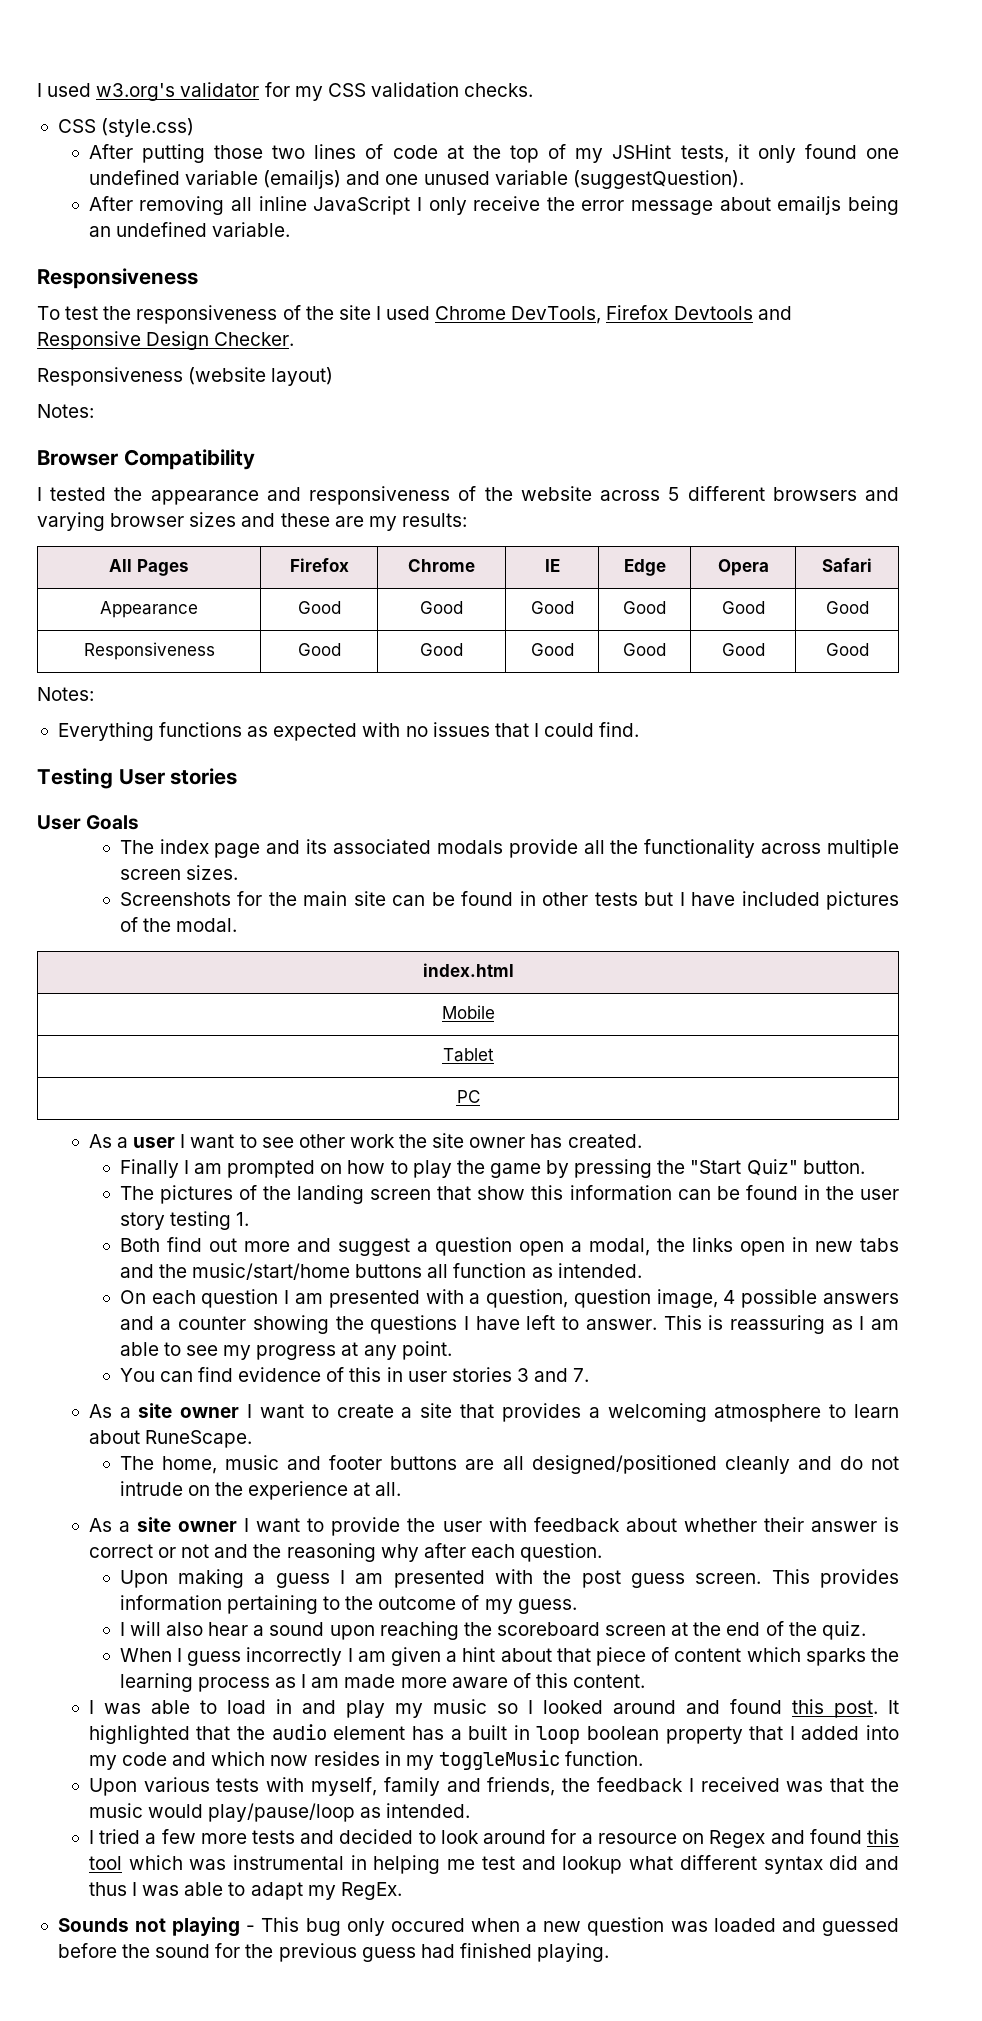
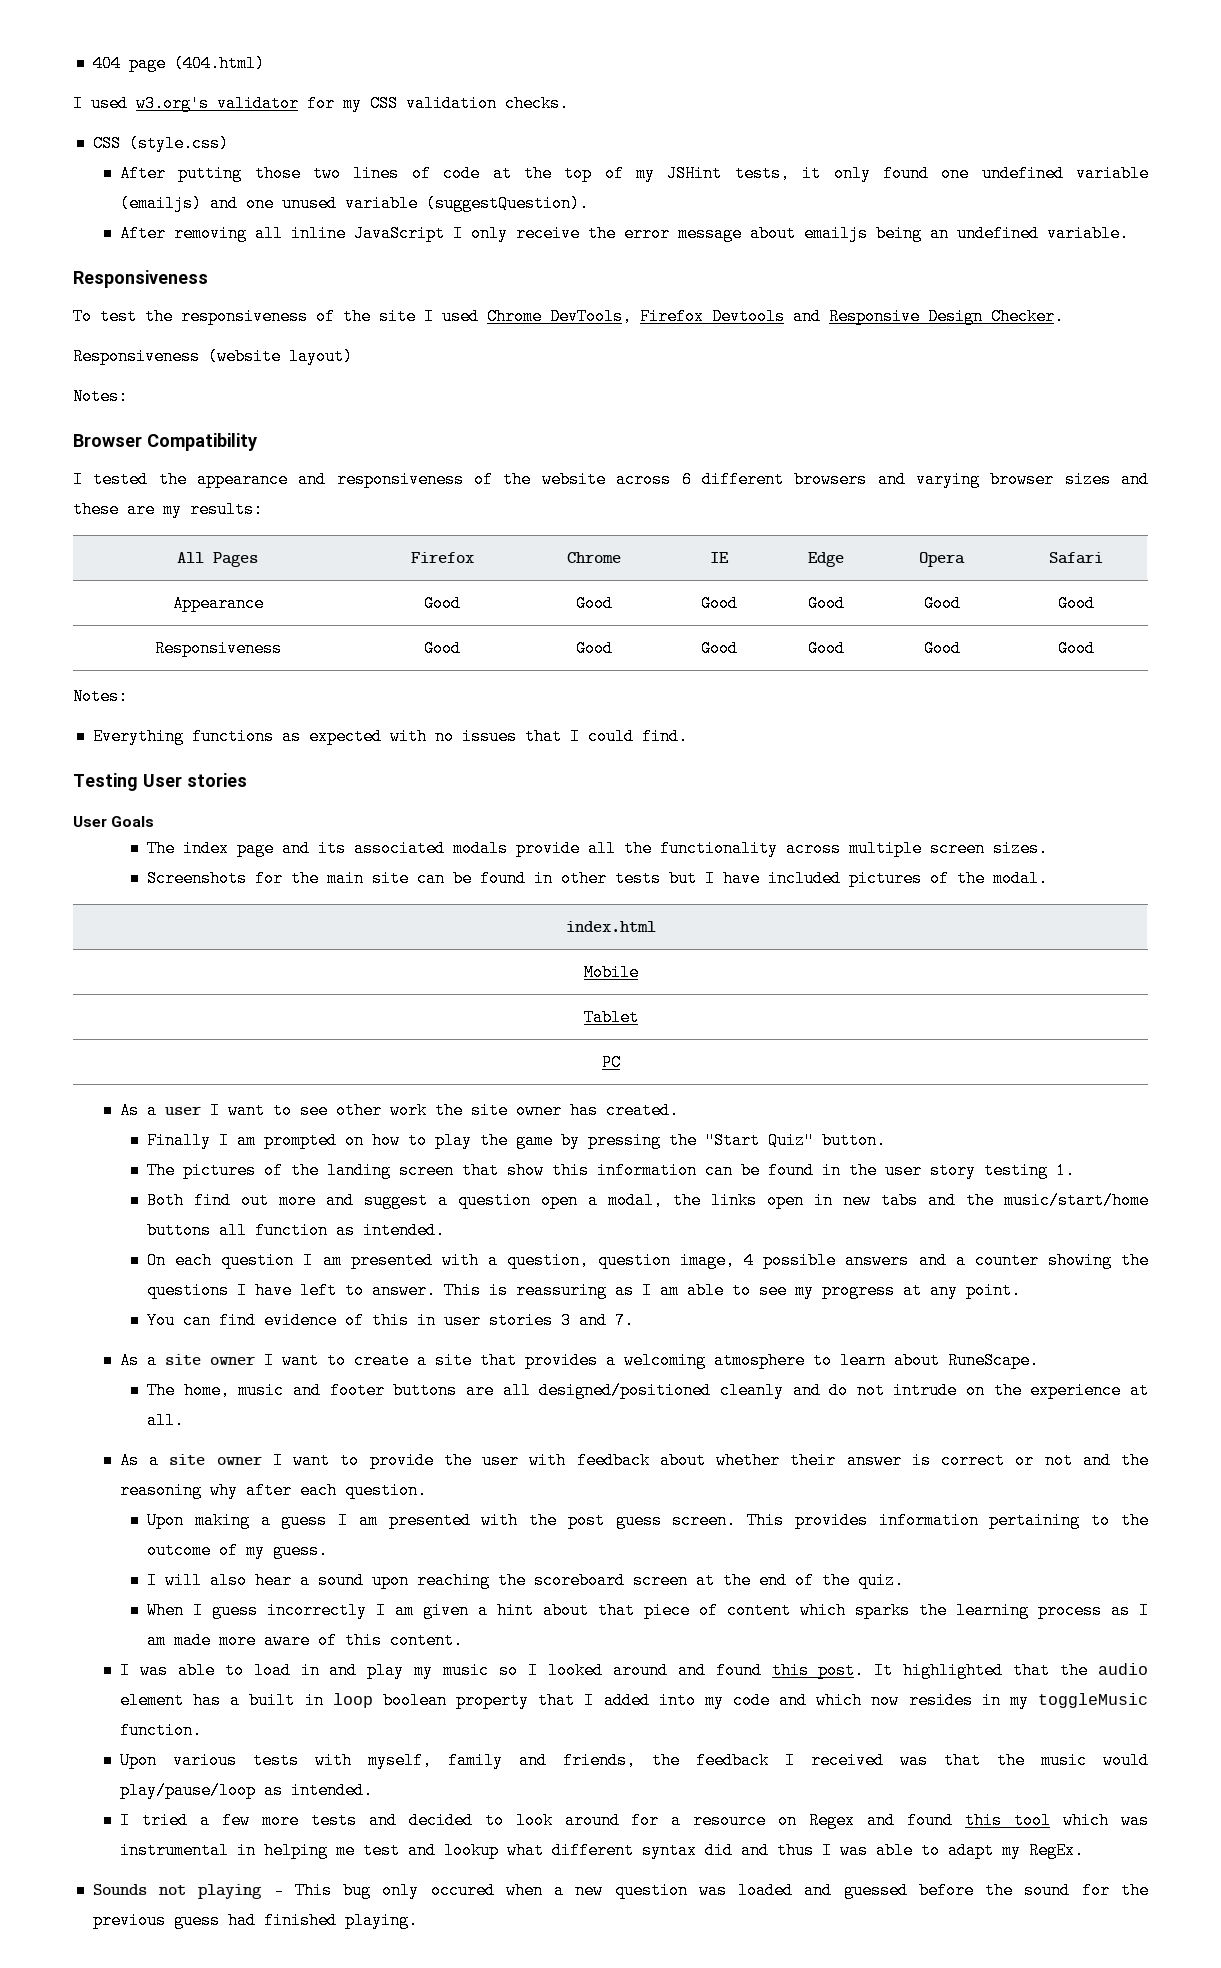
(37, 90) none -> [92,55,265,72] 404 page (404.html) //
[668,487,680,501] 5 -> [681,471,692,488] 6

